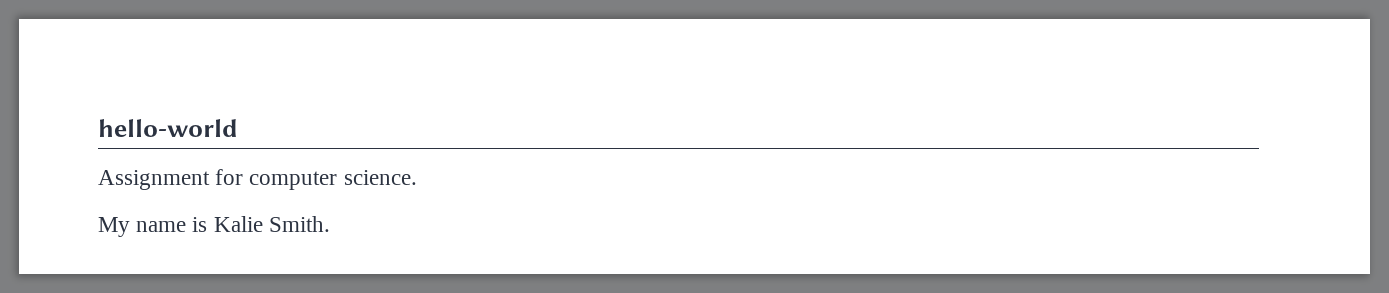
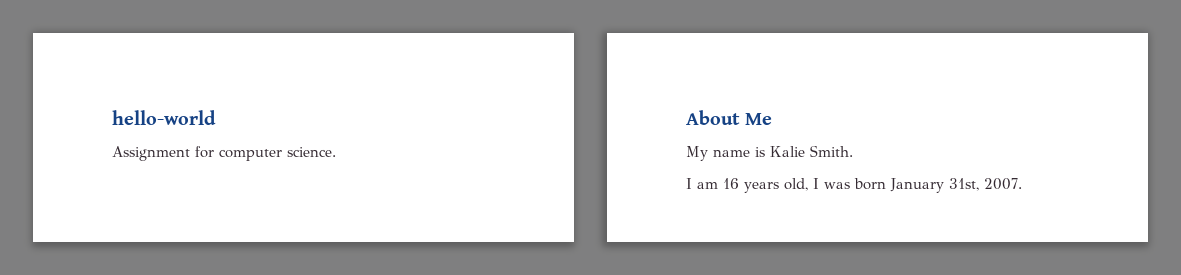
(417, 177) none -> [686,110,773,125] // About Me
(330, 224) none -> [686,178,1022,193] // I am 16 years old, I was born January 31st, 2007.

